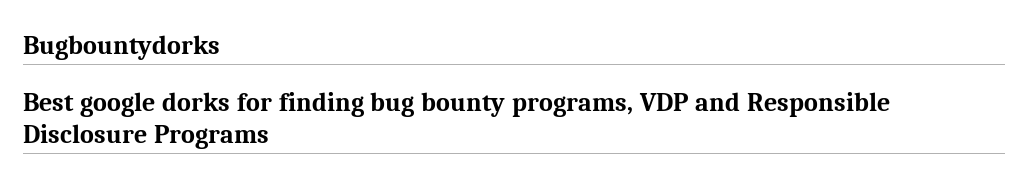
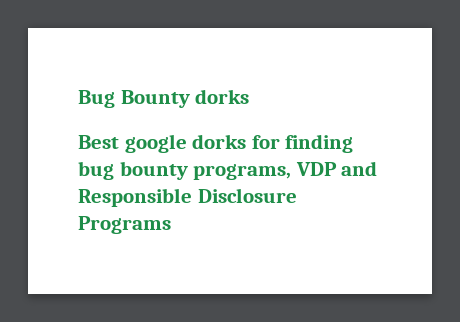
[23,35,220,60] Bugbountydorks -> [78,89,250,108] Bug Bounty dorks

